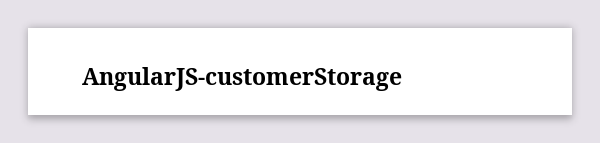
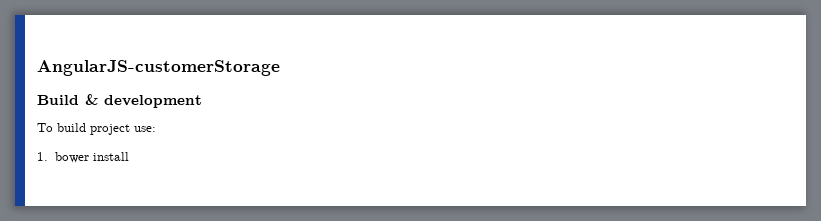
(402, 79) none -> [37,94,202,108] [37,123,156,135] [37,152,129,163] // Build & development // To build project use: // 1. bower install

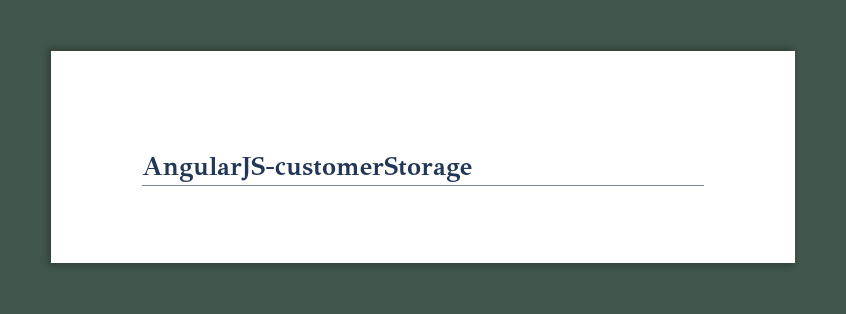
[37,94,202,108] [37,123,156,135] [37,152,129,163] // Build & development // To build project use: // 1. bower install -> (472, 169) none

